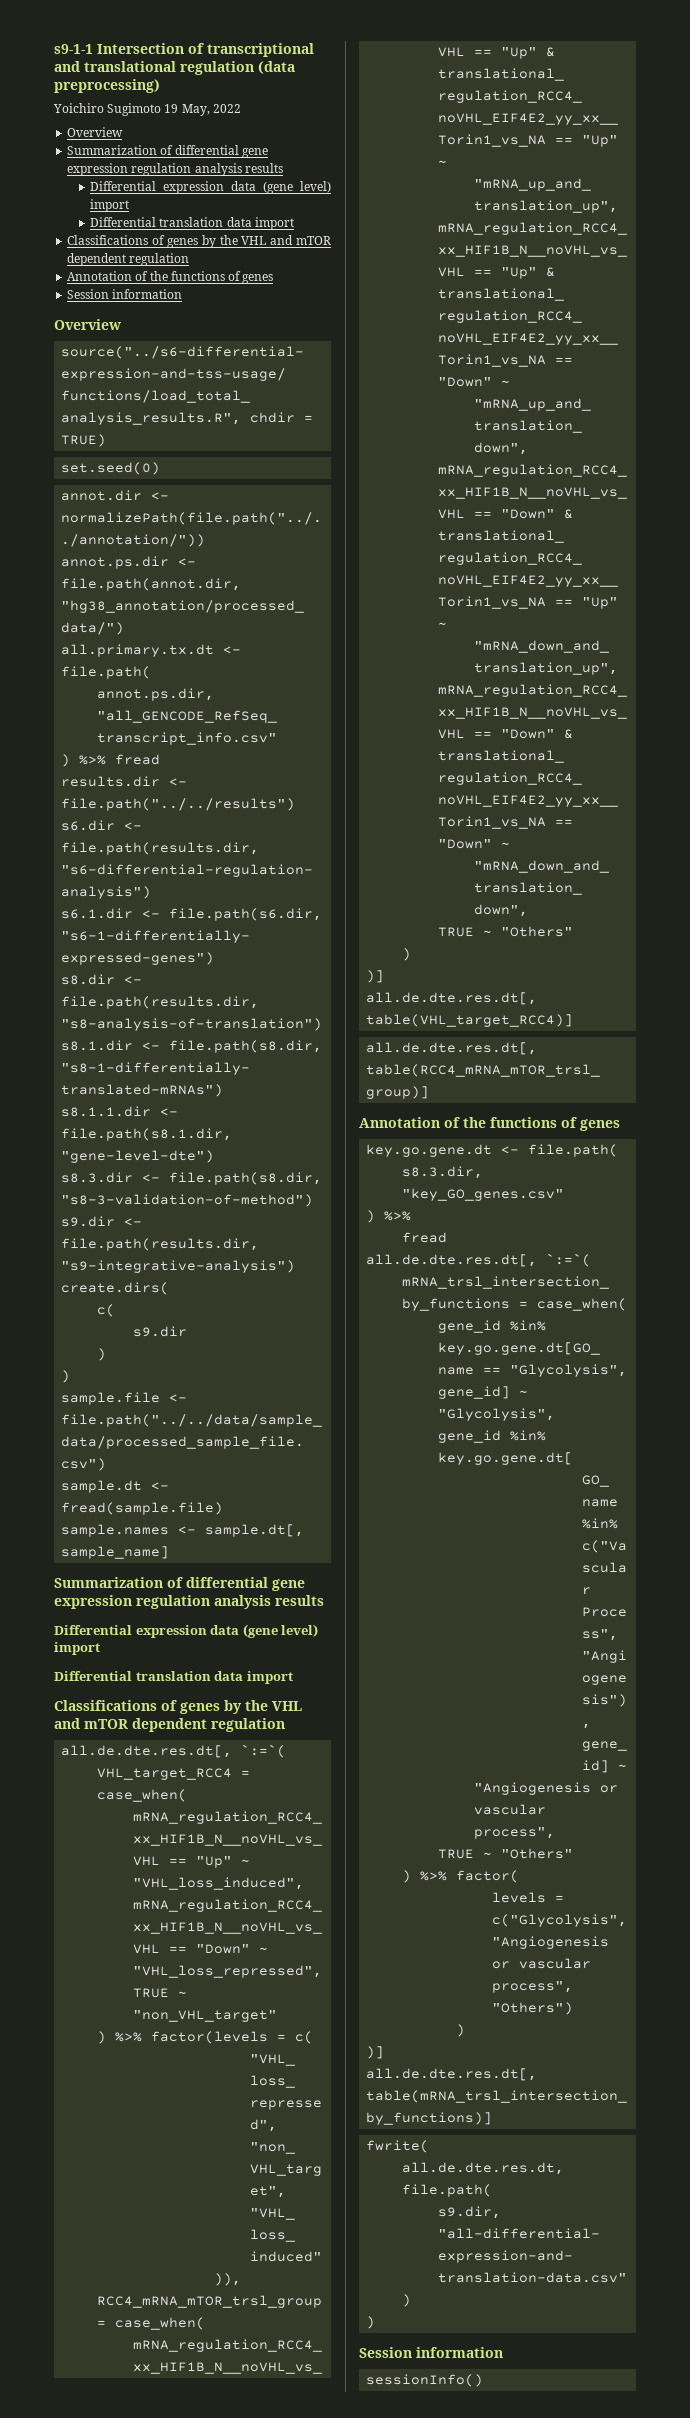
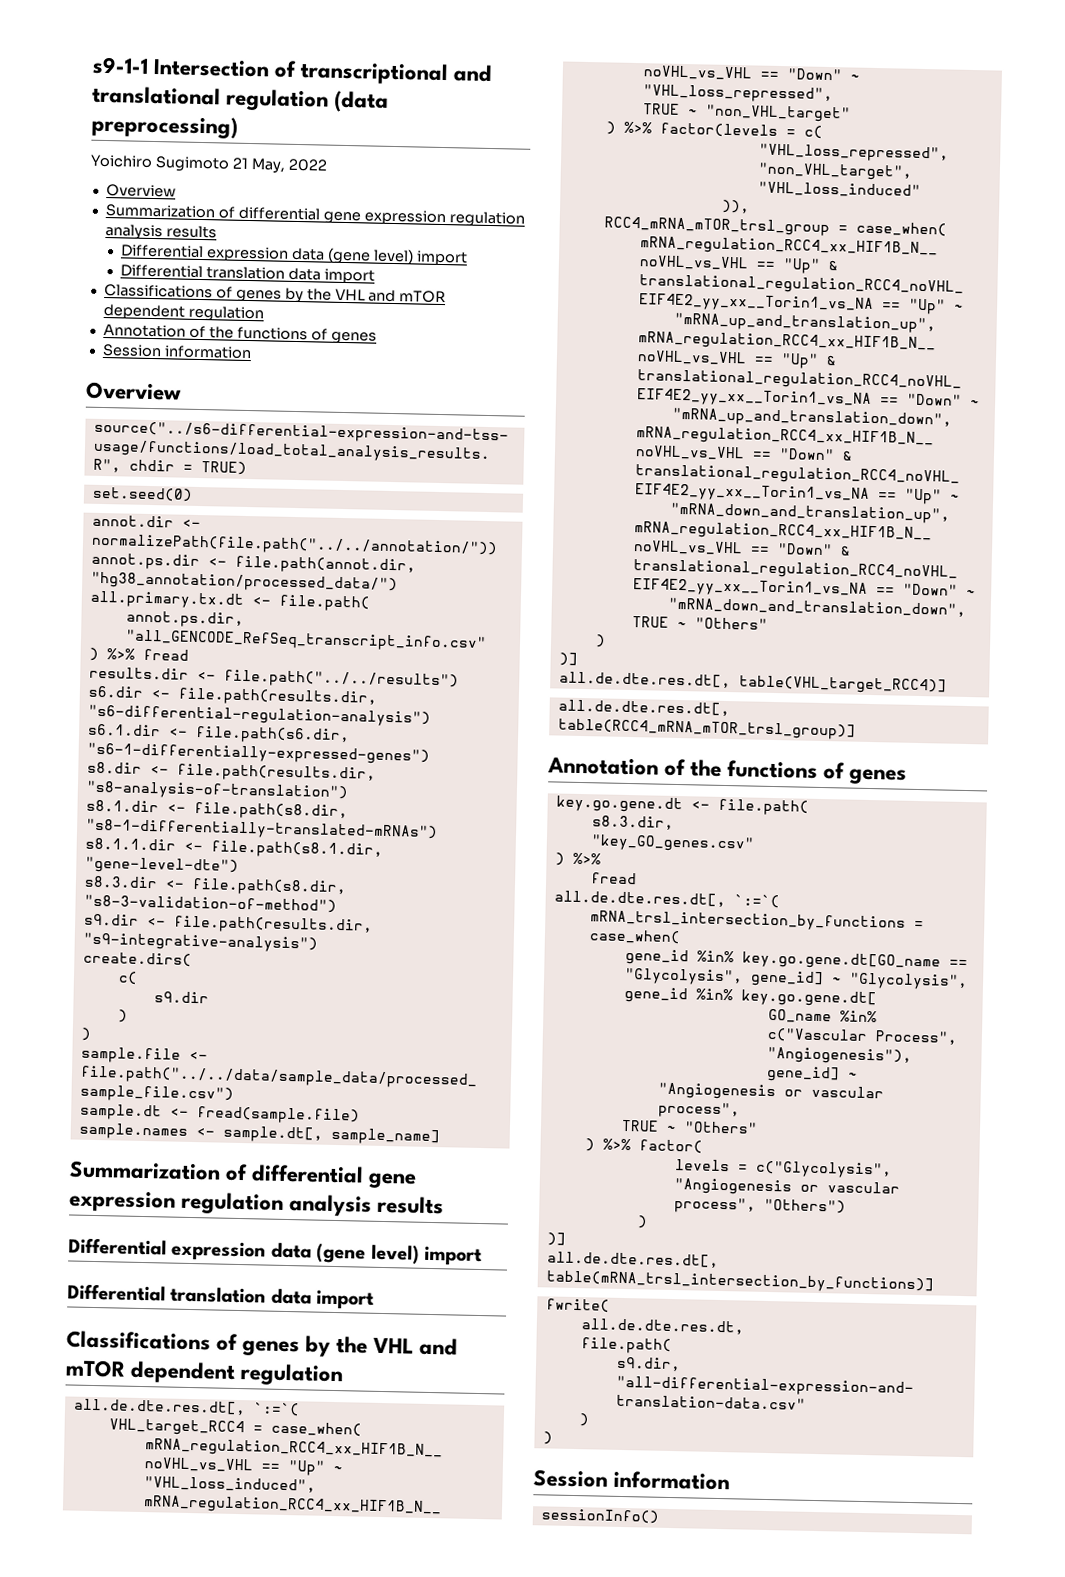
[164,104,179,113] 19 -> [231,157,249,169] 21

